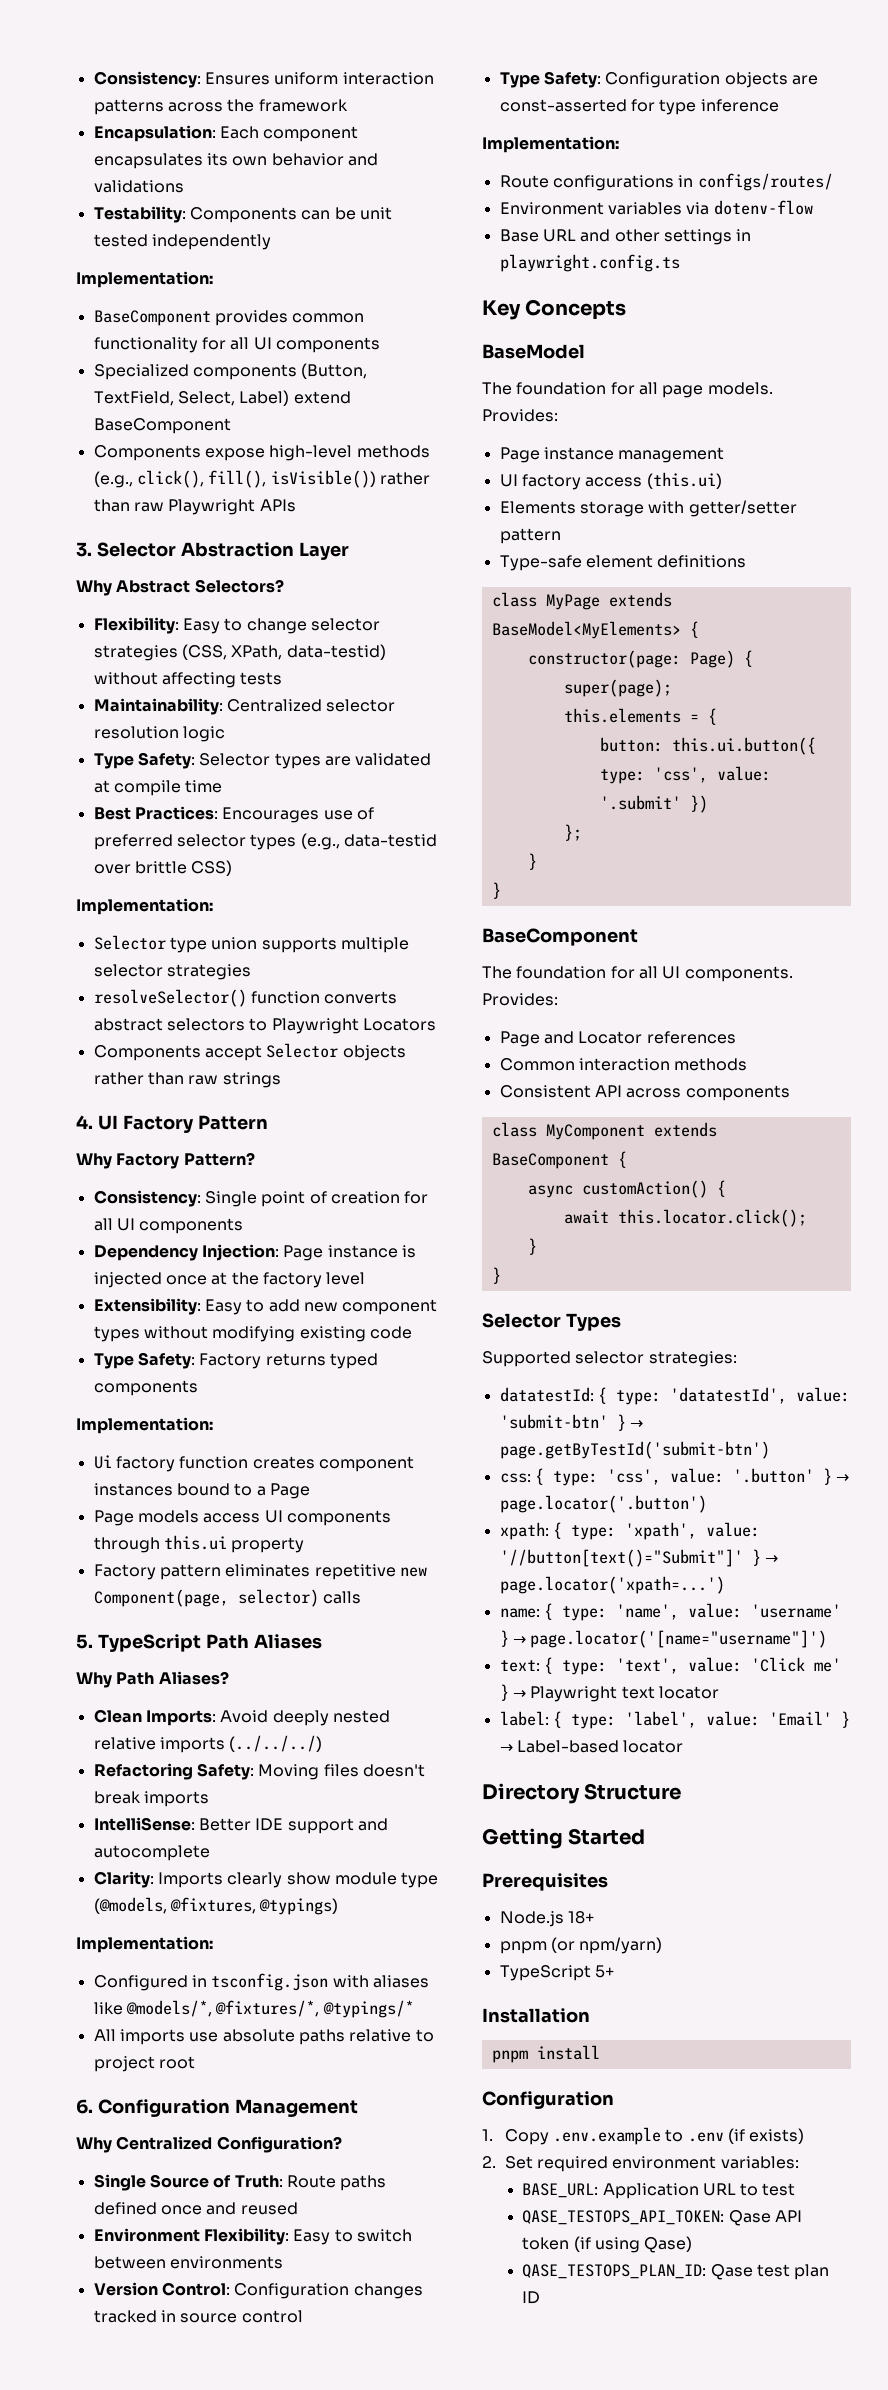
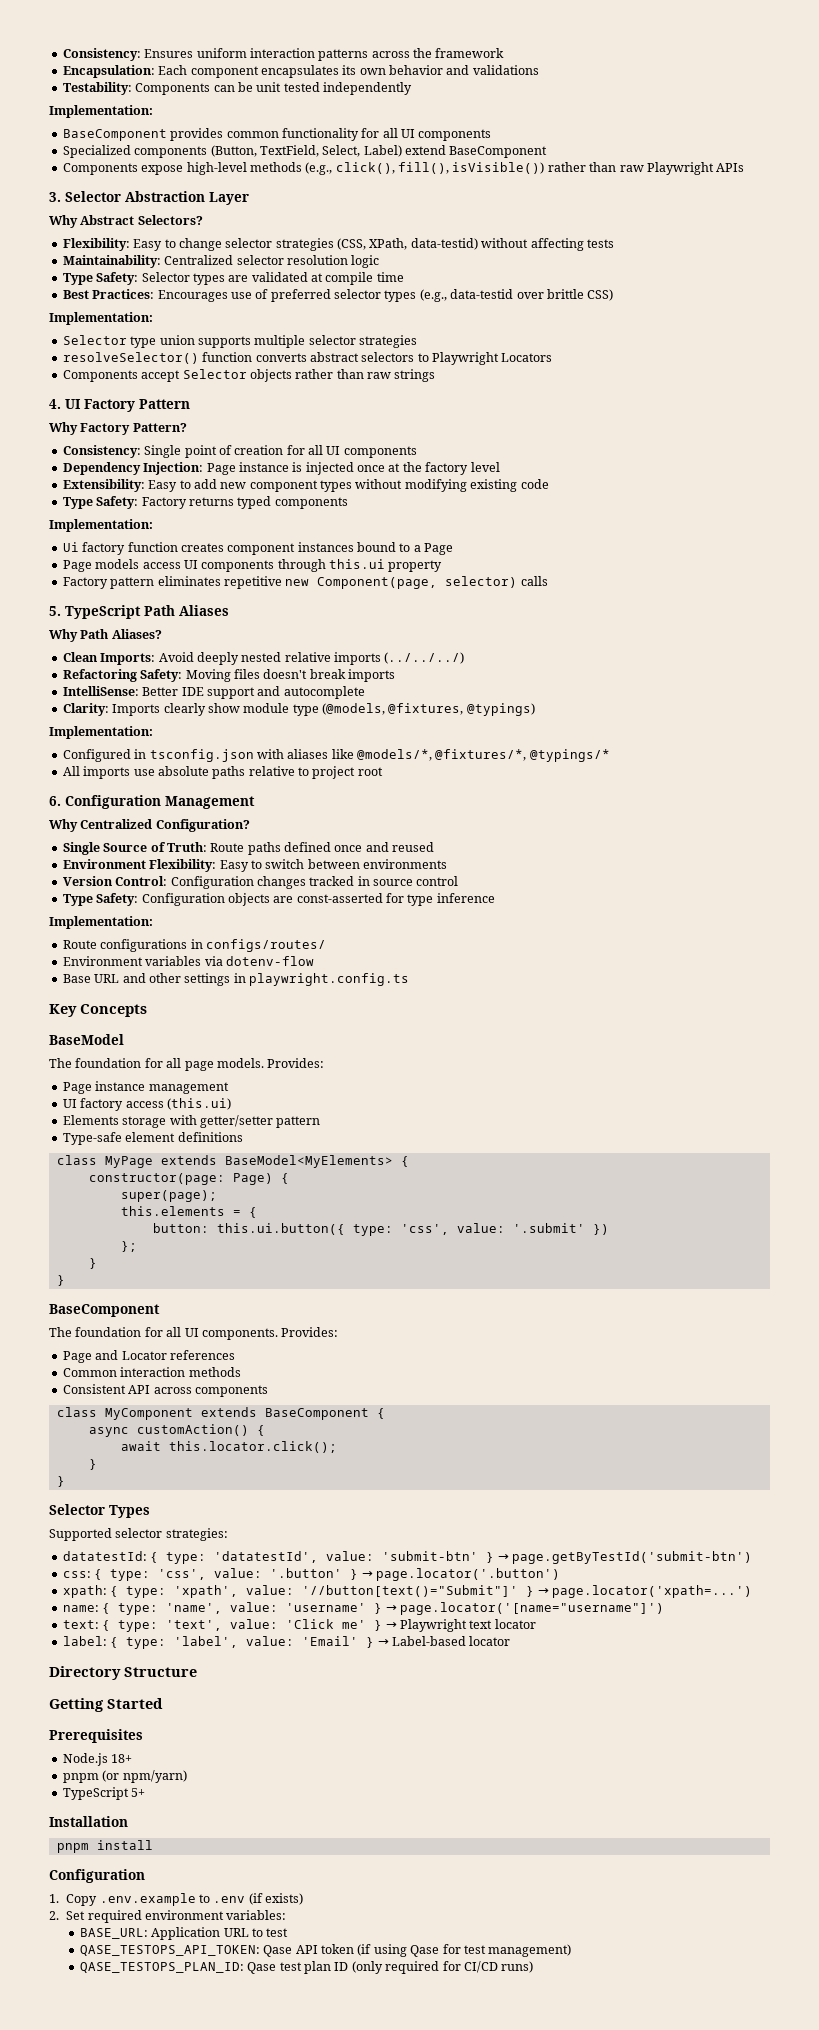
[644,2236,693,2253] Qase) -> [410,1944,572,1957] Qase for test management)
(541, 2297) none -> [351,1961,534,1974] (only required for CI/CD runs)

